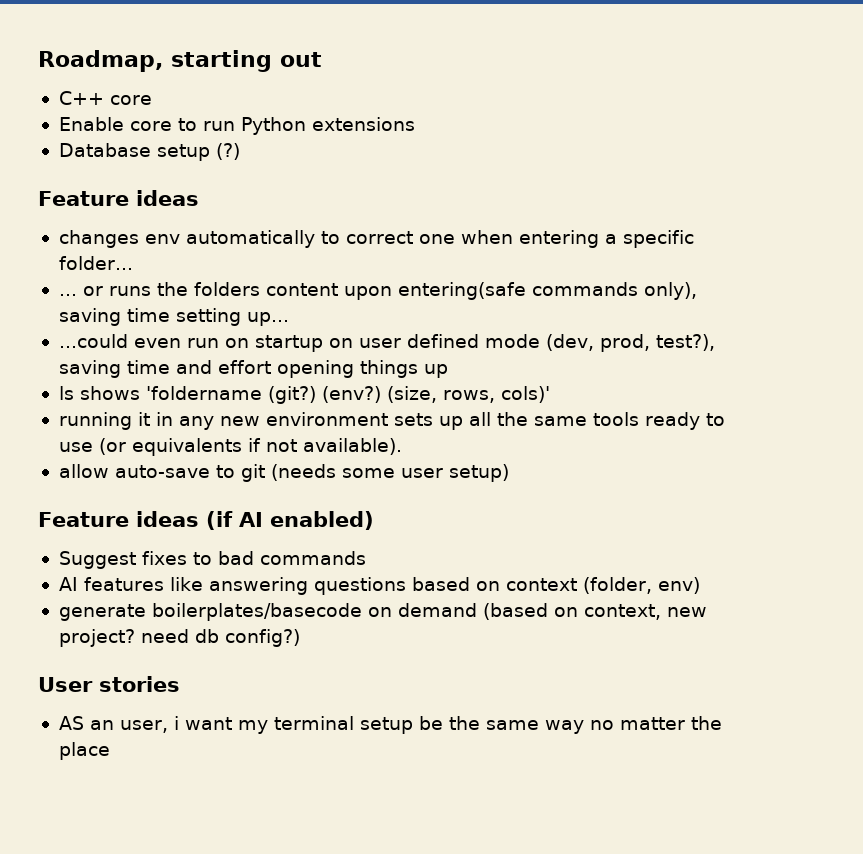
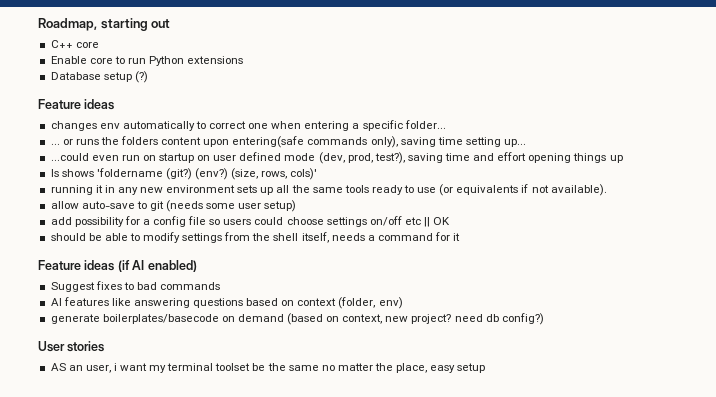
(509, 473) none -> [50,216,451,227] [50,232,461,243] // add possibility for a config file so users could choose settings on/off etc || OK // should be able to modify settings from the shell itself, needs a command for it
[359,717,413,734] setup -> [215,363,251,371] toolset
[544,720,584,734] way -> (319, 368) none
[58,742,110,760] place -> [396,363,486,373] place, easy setup

